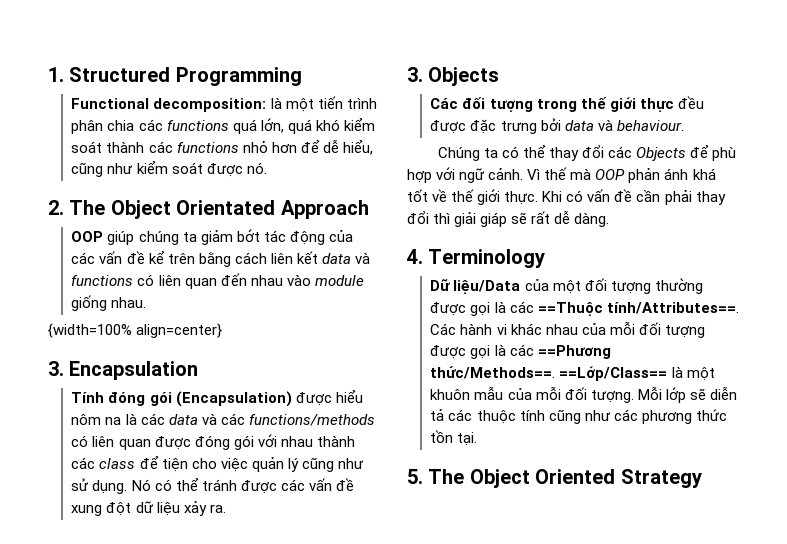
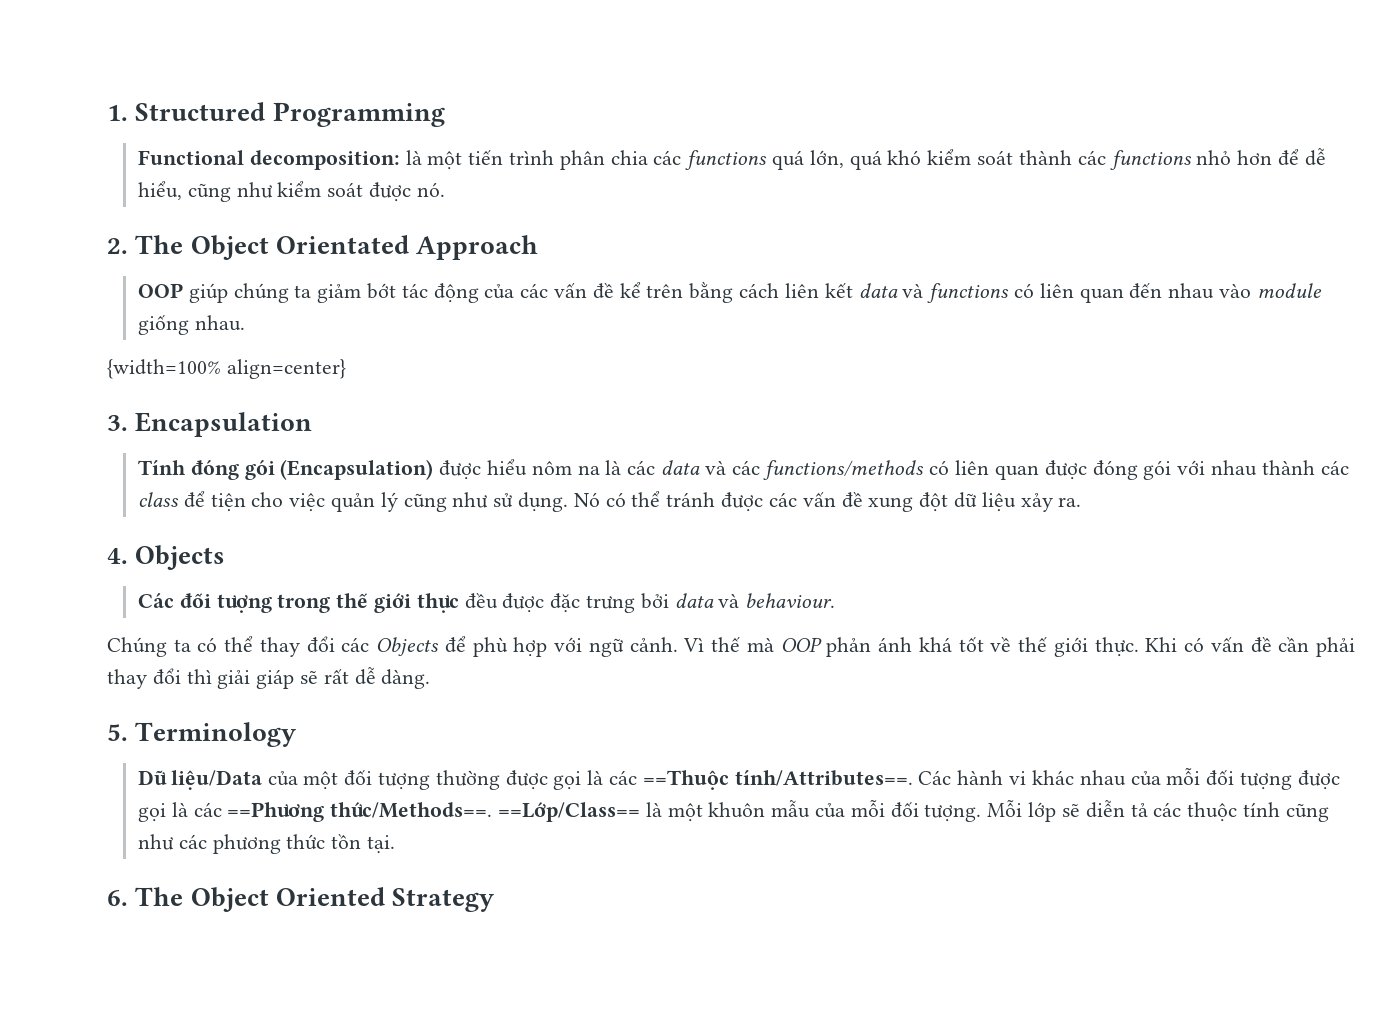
[407,67,423,82] 3. -> [107,548,128,564] 4.
[407,249,423,264] 4. -> [107,724,128,741] 5.
[407,469,423,484] 5. -> [107,890,128,906] 6.

